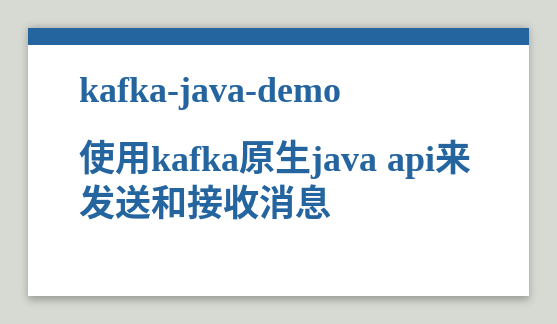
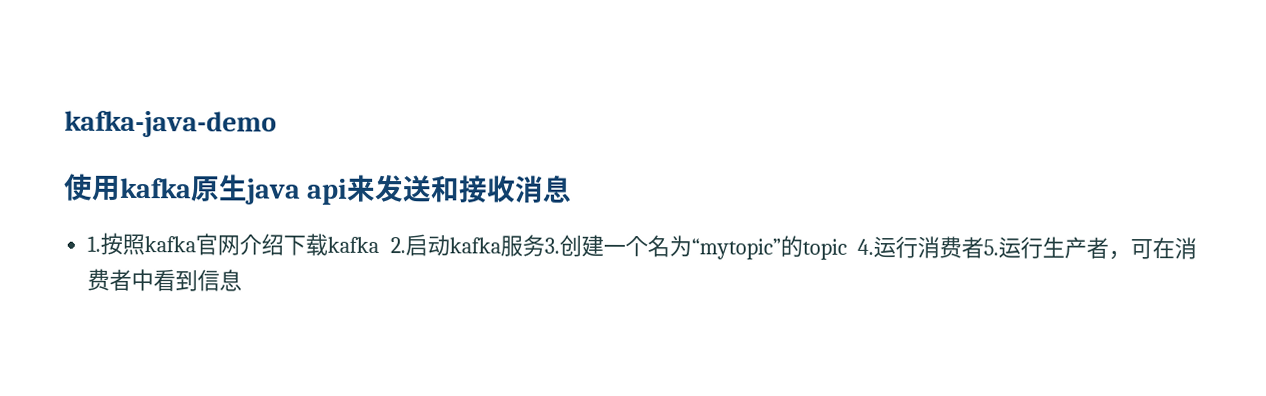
(331, 201) none -> [87,232,1197,260] [87,268,243,292] // 1.按照kafka官网介绍下载kafka 2.启动kafka服务3.创建一个名为“mytopic”的topic 4.运行消费者5.运行生产者，可在消费者中看到信息

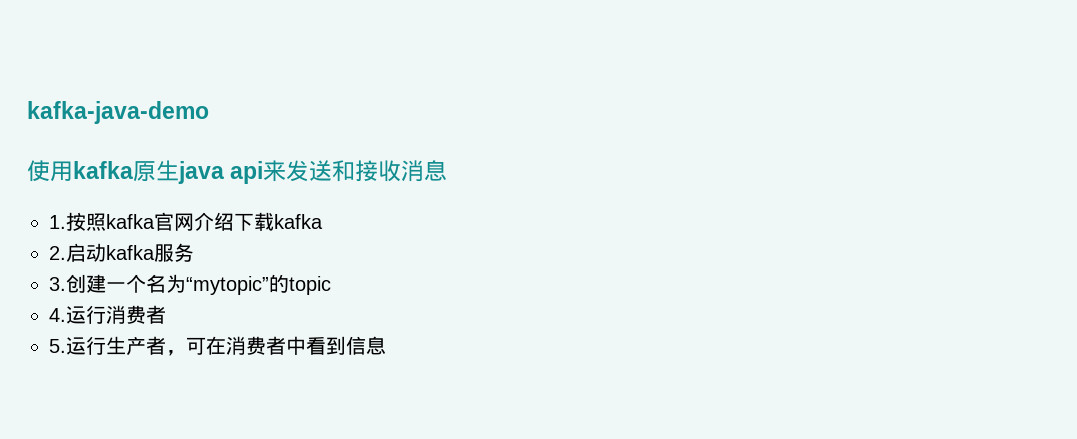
(380, 244) none -> (323, 221) //
(545, 245) none -> (194, 252) //
(847, 249) none -> (331, 285) //
(984, 247) none -> (166, 314) //

